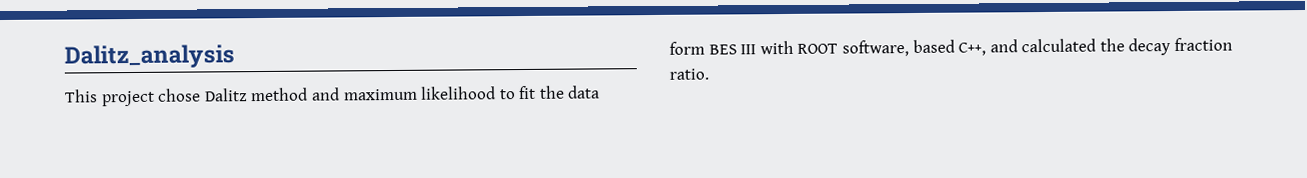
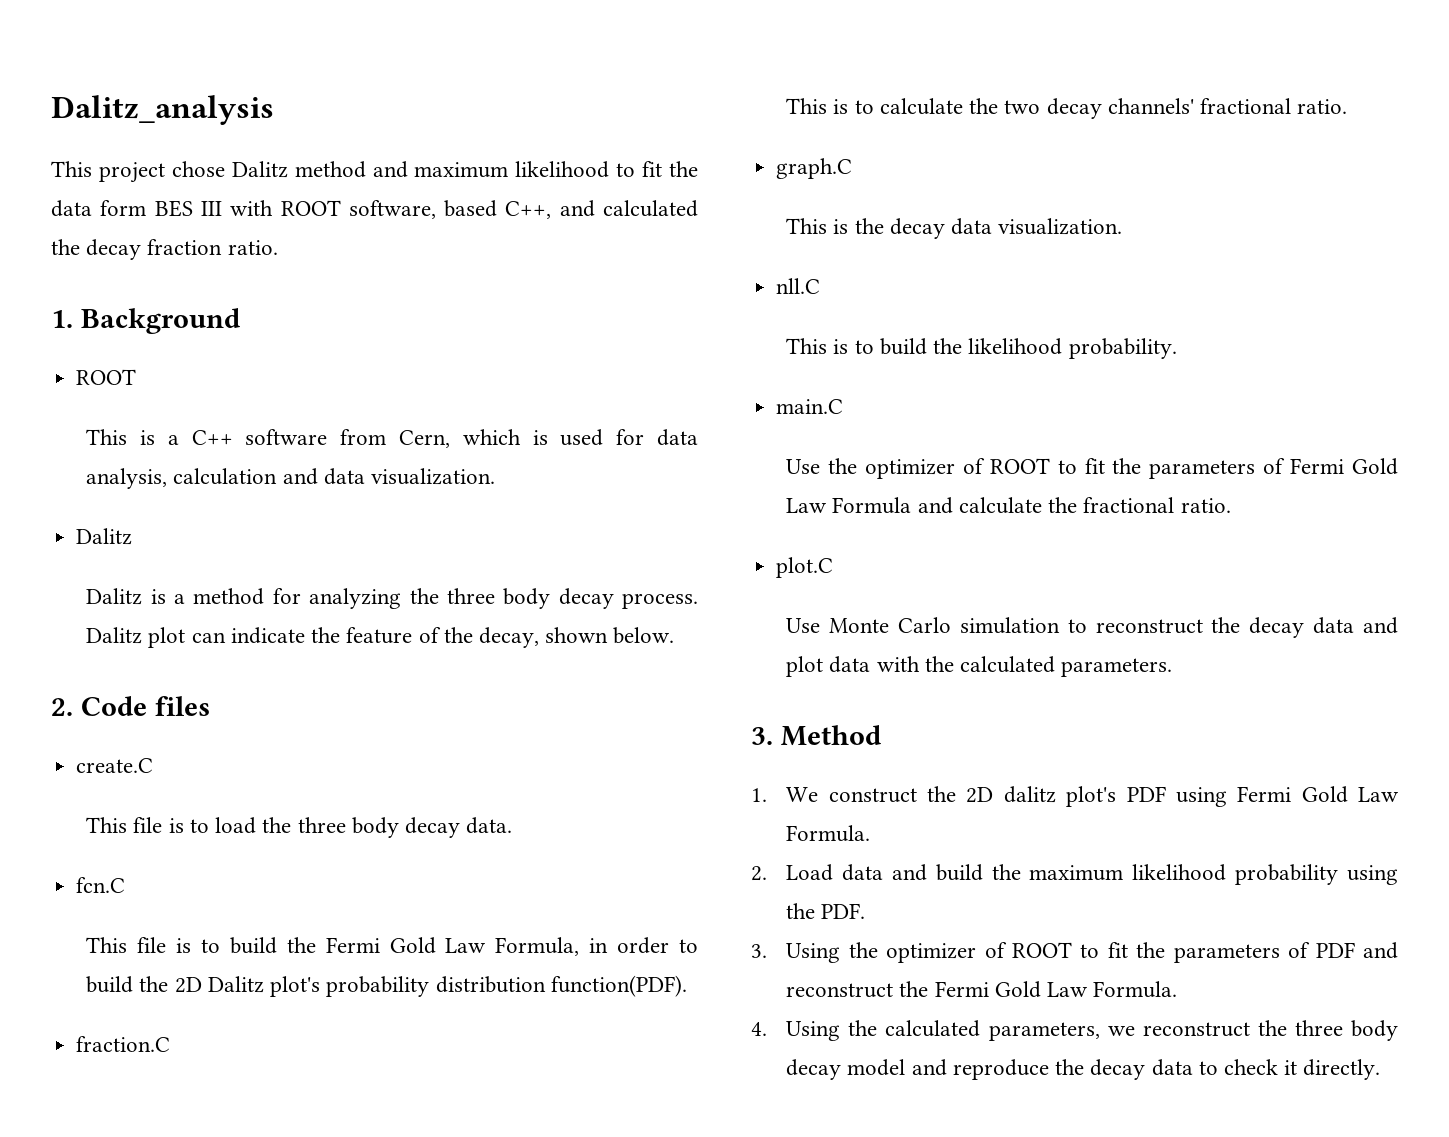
(709, 74) none -> [51,308,240,334] [76,369,137,385] [86,429,698,448] [86,468,496,489] [76,528,133,545] [86,588,698,609] [86,627,675,648] [51,696,210,716] [76,758,154,773] [86,817,513,838] [76,877,126,893] [86,937,698,956] [86,975,687,997] [76,1036,171,1052] [786,98,1348,119] [776,158,853,179] [786,218,1123,239] [776,278,821,294] [786,338,1177,359] [776,399,844,414] [786,458,1398,479] [786,497,1231,514] [776,557,834,578] [786,617,1398,638] [786,656,1173,677] [751,725,881,746] [751,786,1399,807] [786,825,871,842] [751,864,1398,885] [786,903,866,919] [751,942,1398,963] [786,981,1178,998] [751,1020,1398,1041] [786,1059,1381,1080] // 1. Background // ROOT // This is a C++ software from Cern, which is used for data analysis, calculation and data visualization. // Dalitz // Dalitz is a method for analyzing the three body decay process. Dalitz plot can indicate the feature of the decay, shown below. // 2. Code files // create.C // This file is to load the three body decay data. // fcn.C // This file is to build the Fermi Gold Law Formula, in order to build the 2D Dalitz plot's probability distribution function(PDF). // fraction.C // This is to calculate the two decay channels' fractional ratio. // graph.C // This is the decay data visualization. // nll.C // This is to build the likelihood probability. // main.C // Use the optimizer of ROOT to fit the parameters of Fermi Gold Law Formula and calculate the fractional ratio. // plot.C // Use Monte Carlo simulation to reconstruct the decay data and plot data with the calculated parameters. // 3. Method // 1. We construct the 2D dalitz plot's PDF using Fermi Gold Law Formula. // 2. Load data and build the maximum likelihood probability using the PDF. // 3. Using the optimizer of ROOT to fit the parameters of PDF and reconstruct the Fermi Gold Law Formula. // 4. Using the calculated parameters, we reconstruct the three body decay model and reproduce the decay data to check it directly.

